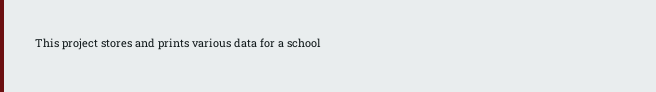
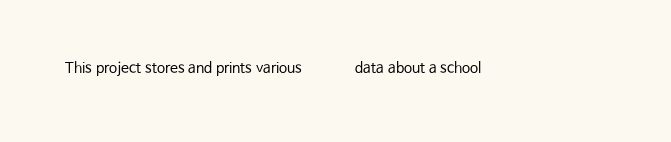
[260,38,275,48] for -> [387,61,425,74] about

